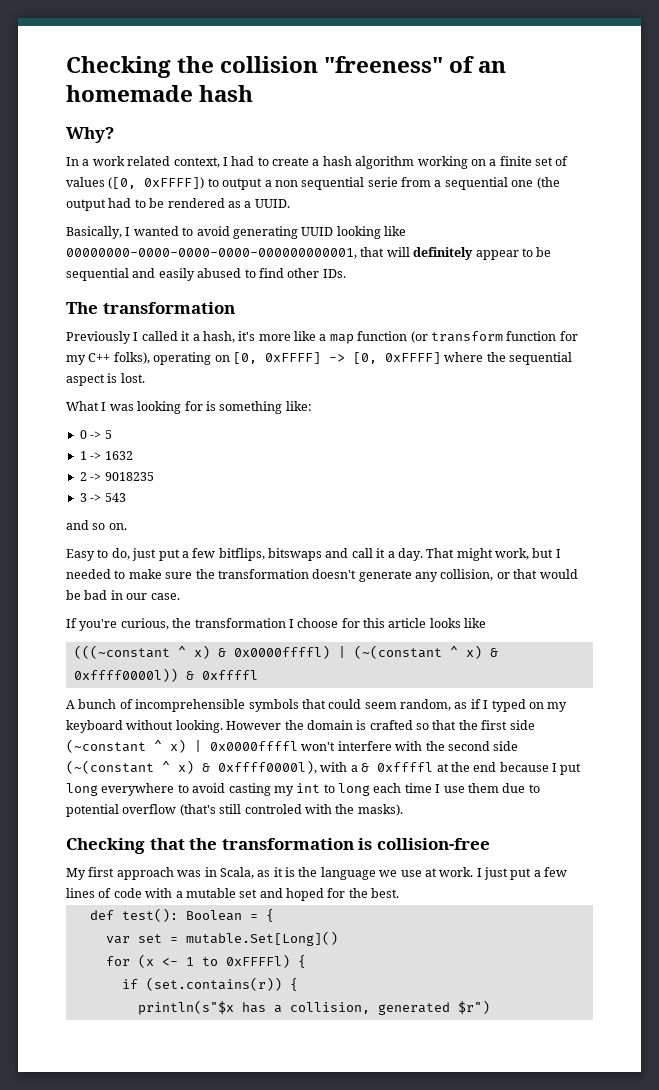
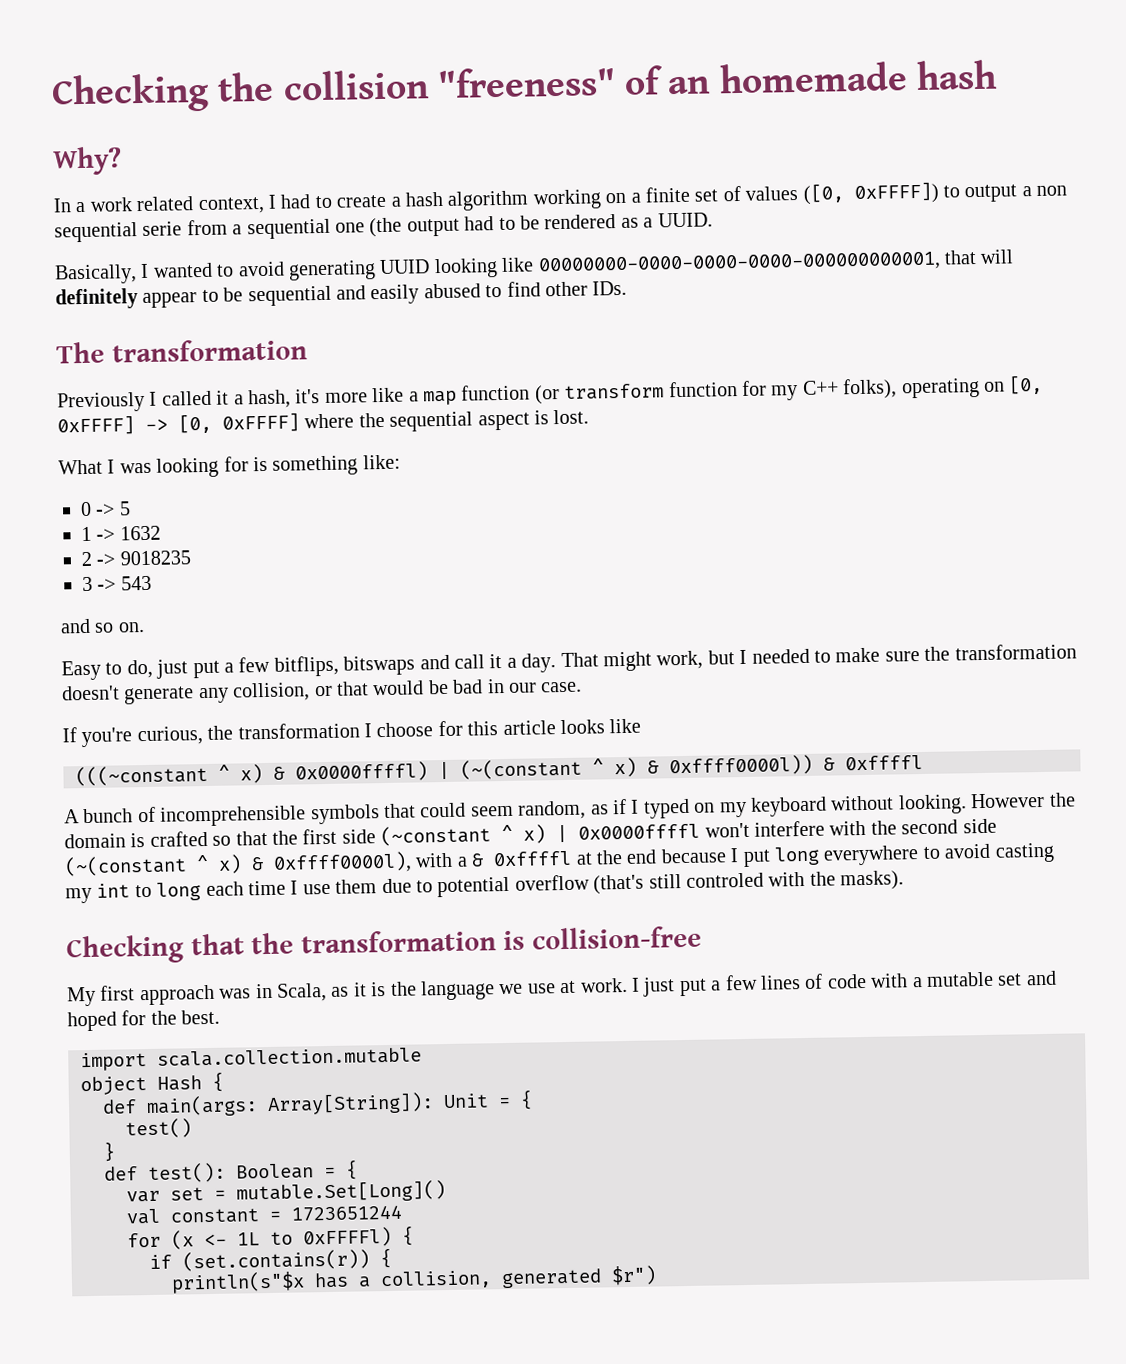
(400, 893) none -> [80,1047,422,1072] [80,1071,224,1096] [102,1089,533,1118] [125,1118,192,1139] [103,1141,115,1162] // import scala.collection.mutable // object Hash { // def main(args: Array[String]): Unit = { // test() // }
(338, 938) none -> [126,1204,402,1225] // val constant = 1723651244
[185,957,194,966] 1 -> [237,1232,260,1246] 1L

